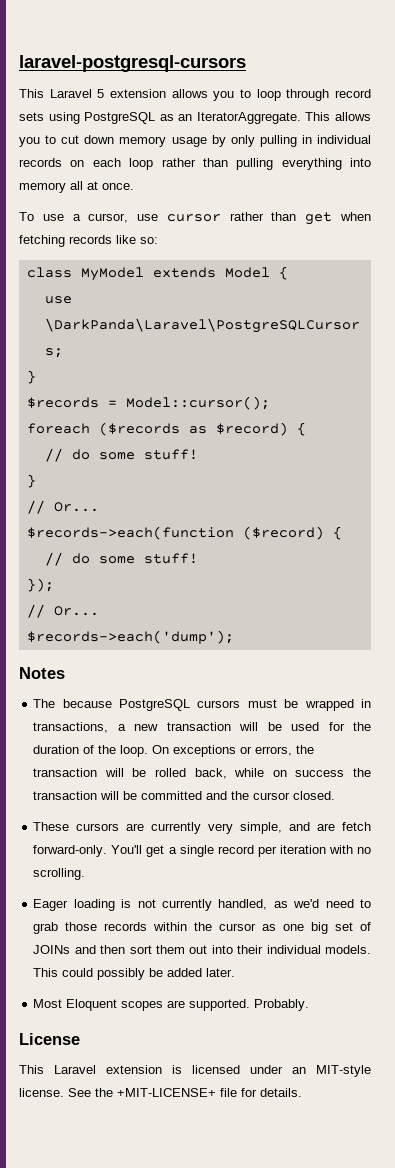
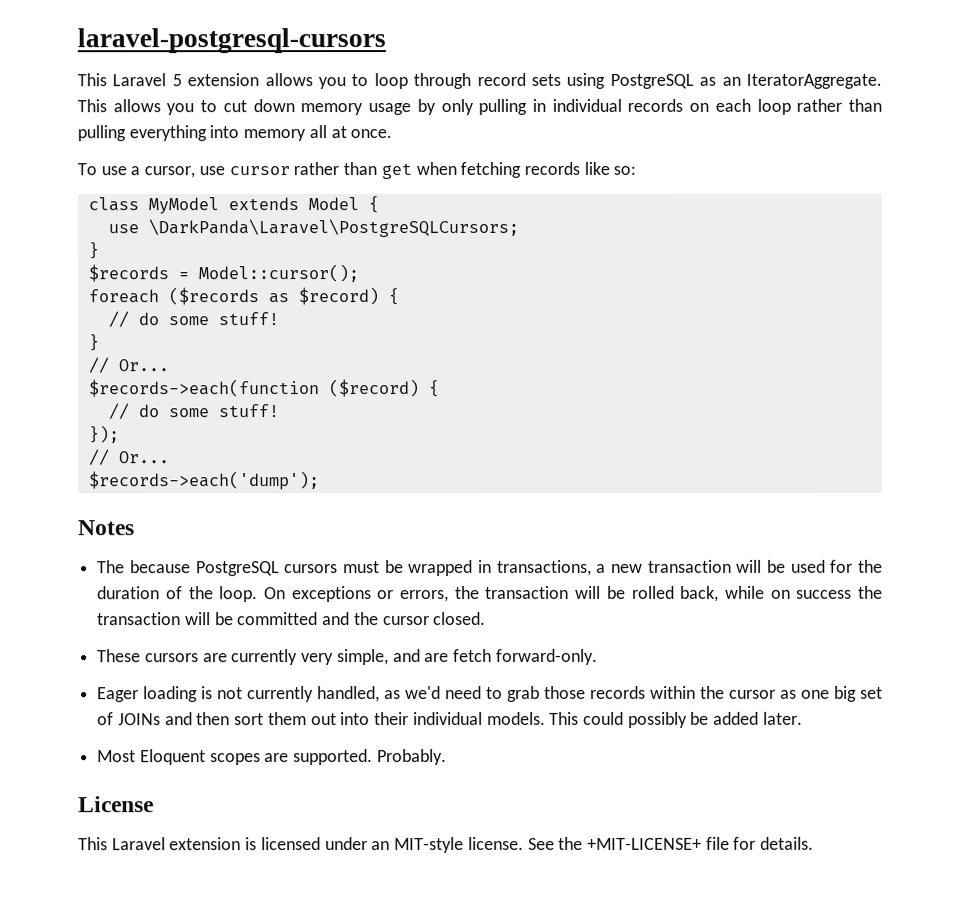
[111,845,372,857] [33,868,86,880] You'll get a single record per iteration with no scrolling. -> (598, 656) none

